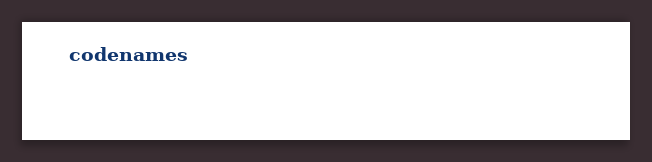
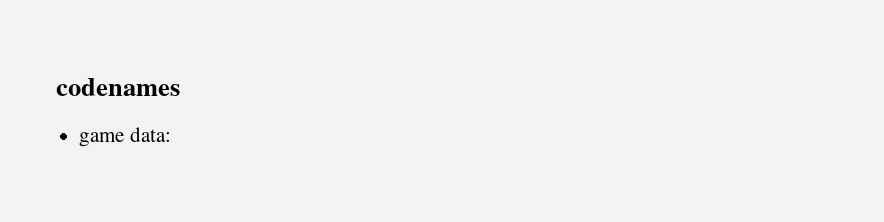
(188, 54) none -> [79,127,171,147] // game data:

